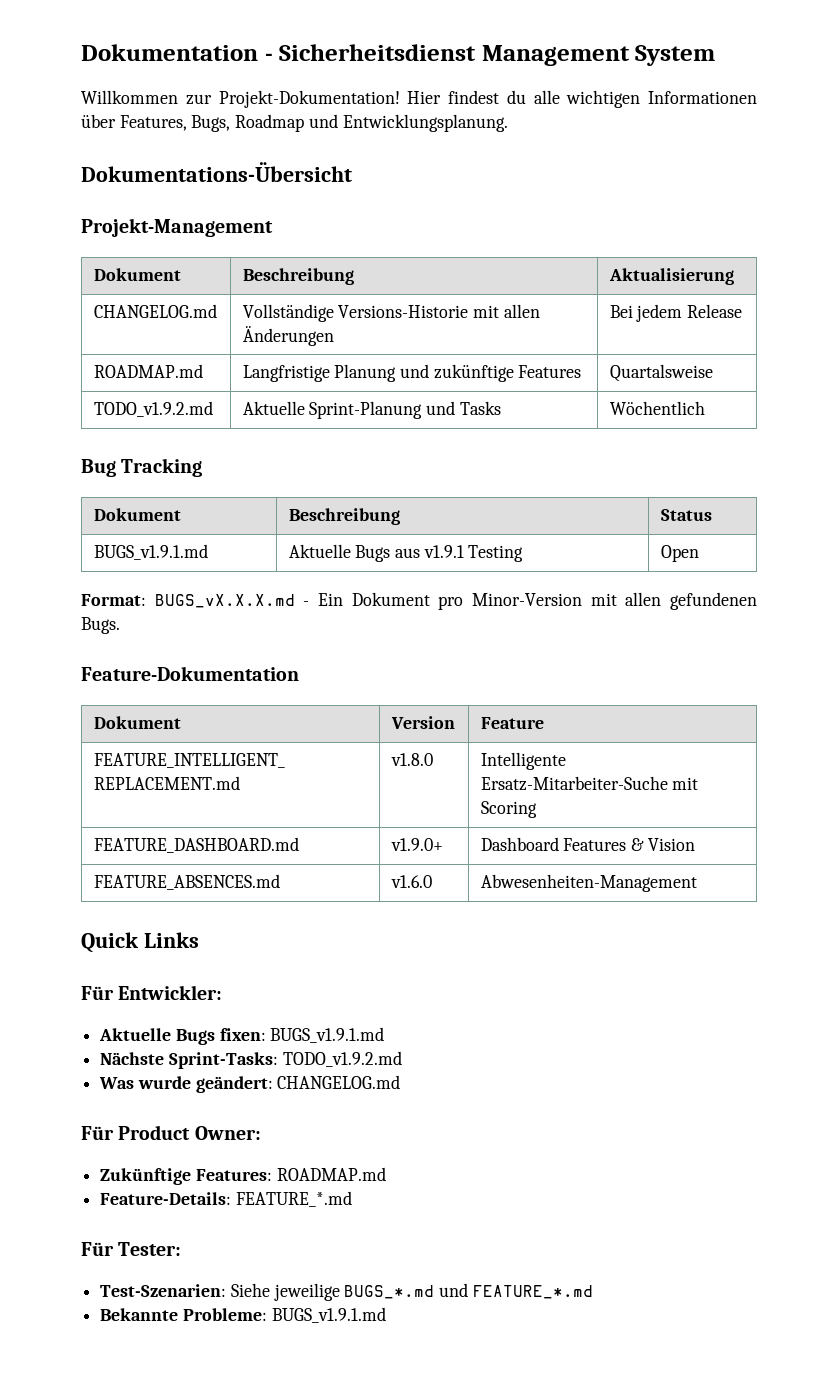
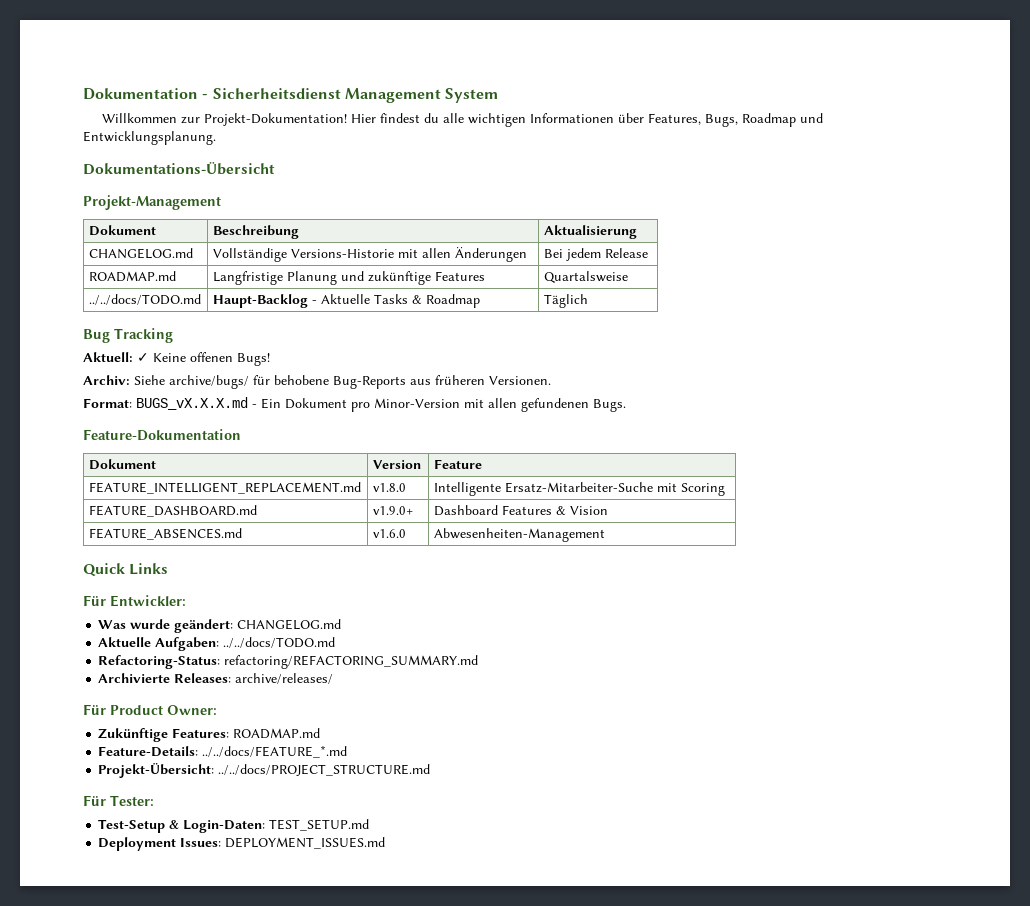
[93,401,213,417] [242,401,501,419] [609,401,705,415] [81,458,203,477] [93,508,181,521] [288,508,400,525] [660,509,712,521] [93,544,208,560] [288,544,524,562] [660,545,699,562] TODO_v1.9.2.md | Aktuelle Sprint-Planung und Tasks | Wöchentlich // Bug Tracking // Dokument | Beschreibung | Status // BUGS_v1.9.1.md | Aktuelle Bugs aus v1.9.1 Testing | Open -> [88,294,201,305] [212,294,480,308] [543,294,588,308] [83,328,173,343] [83,352,270,366] [83,375,551,389] ../../docs/TODO.md | Haupt-Backlog - Aktuelle Tasks & Roadmap | Täglich // Bug Tracking // Aktuell: ✓ Keine offenen Bugs! // Archiv: Siehe archive/bugs/ für behobene Bug-Reports aus früheren Versionen.
[99,1027,385,1045] [100,1051,402,1069] [99,1075,401,1093] Aktuelle Bugs fixen: BUGS_v1.9.1.md // Nächste Sprint-Tasks: TODO_v1.9.2.md // Was wurde geändert: CHANGELOG.md -> [98,619,342,633] [98,637,336,651] [98,655,479,669] [98,673,334,684] Was wurde geändert: CHANGELOG.md // Aktuelle Aufgaben: ../../docs/TODO.md // Refactoring-Status: refactoring/REFACTORING_SUMMARY.md // Archivierte Releases: archive/releases/
[235,1191,352,1207] FEATURE_*.md -> [202,745,348,758] [98,763,431,778] ../../docs/FEATURE_*.md // Projekt-Übersicht: ../../docs/PROJECT_STRUCTURE.md
[100,1283,593,1301] [100,1307,386,1323] Test-Szenarien: Siehe jeweilige BUGS_*.md und FEATURE_*.md // Bekannte Probleme: BUGS_v1.9.1.md -> [98,819,370,833] [98,837,386,851] Test-Setup & Login-Daten: TEST_SETUP.md // Deployment Issues: DEPLOYMENT_ISSUES.md

